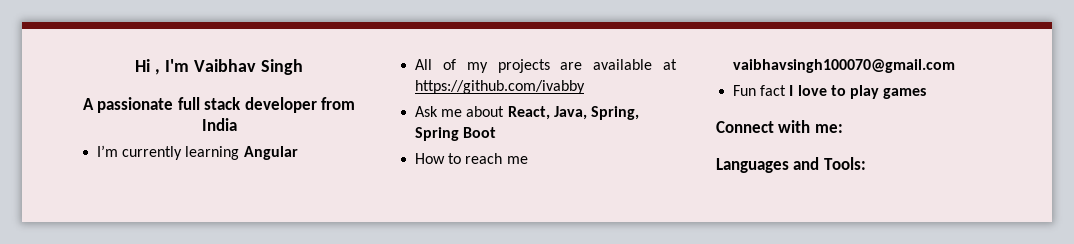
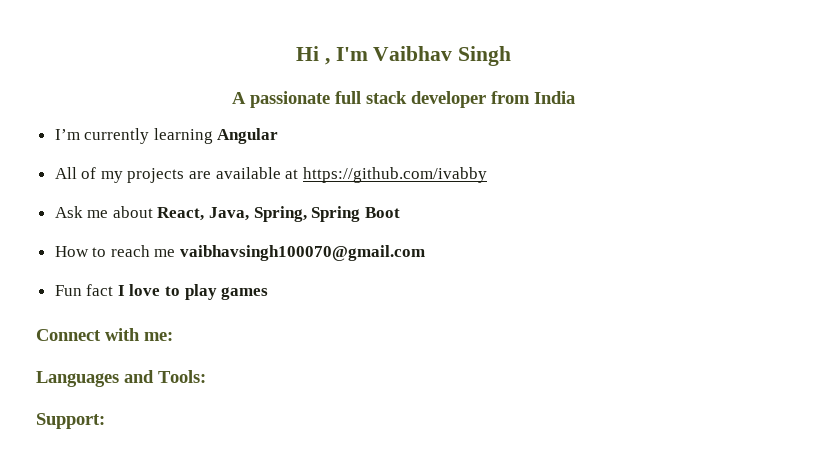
(866, 163) none -> [36,413,105,429] // Support:

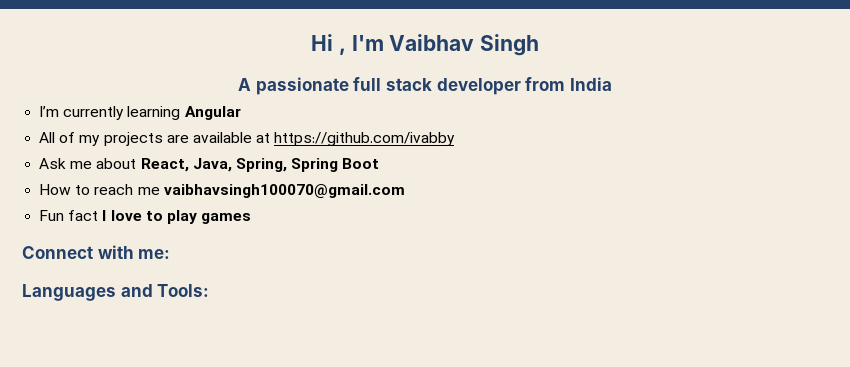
[36,413,105,429] // Support: -> (210, 290) none

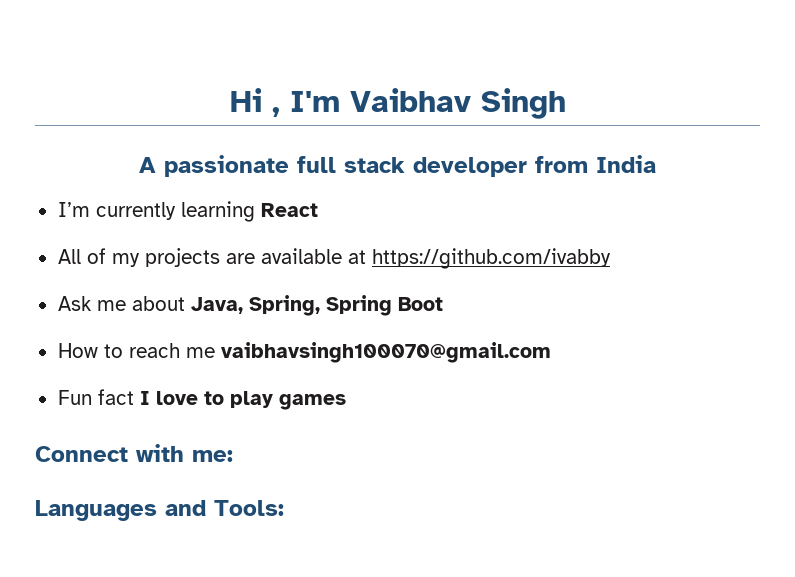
[184,106,241,120] Angular -> [260,203,318,217] React
[140,158,189,172] React, -> (185, 303) none

